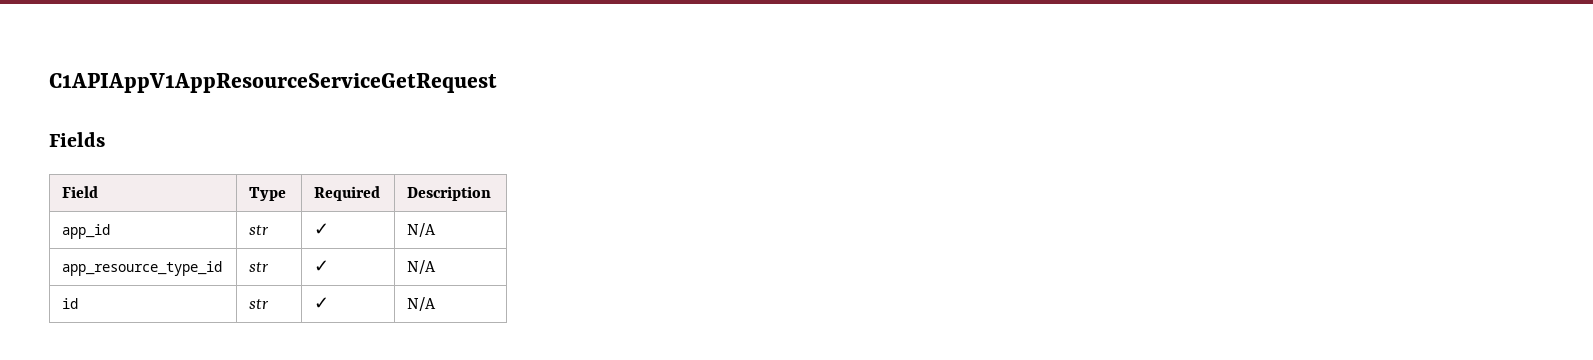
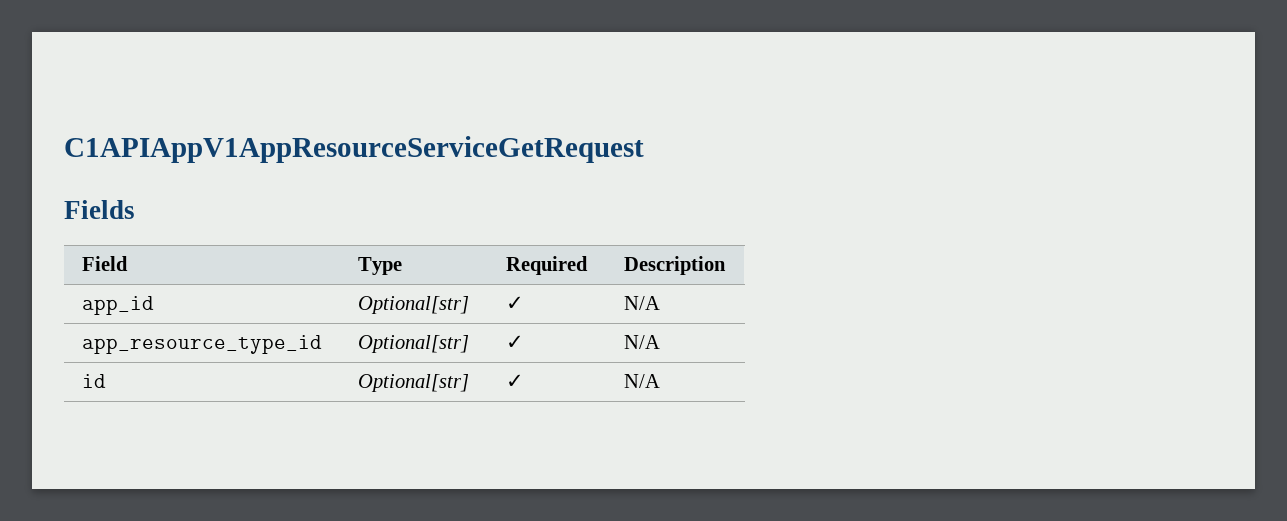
[249,225,270,235] str -> [357,296,469,314] Optional[str]
[249,262,270,272] str -> [357,335,469,353] Optional[str]
[249,299,270,309] str -> [357,374,469,392] Optional[str]

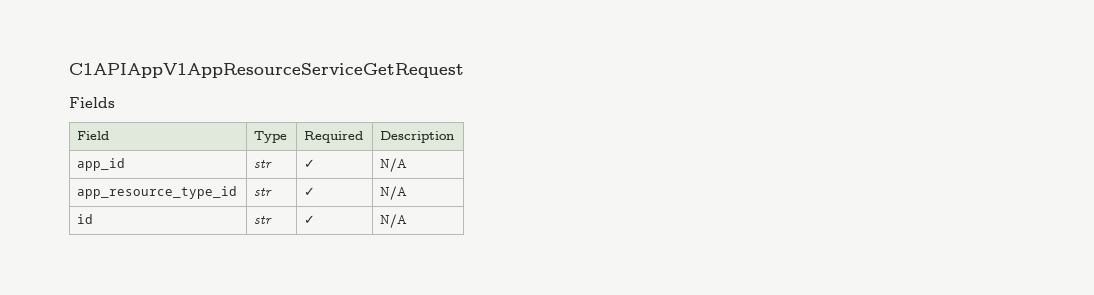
[357,296,469,314] Optional[str] -> [254,159,273,168] str
[357,335,469,353] Optional[str] -> [254,187,273,196] str
[357,374,469,392] Optional[str] -> [254,215,273,224] str

